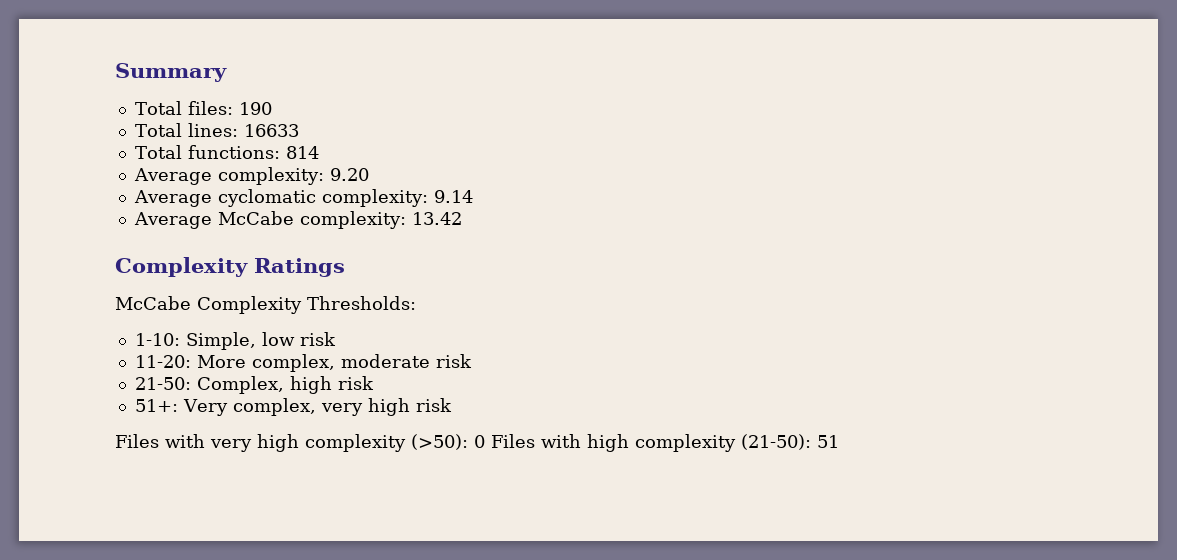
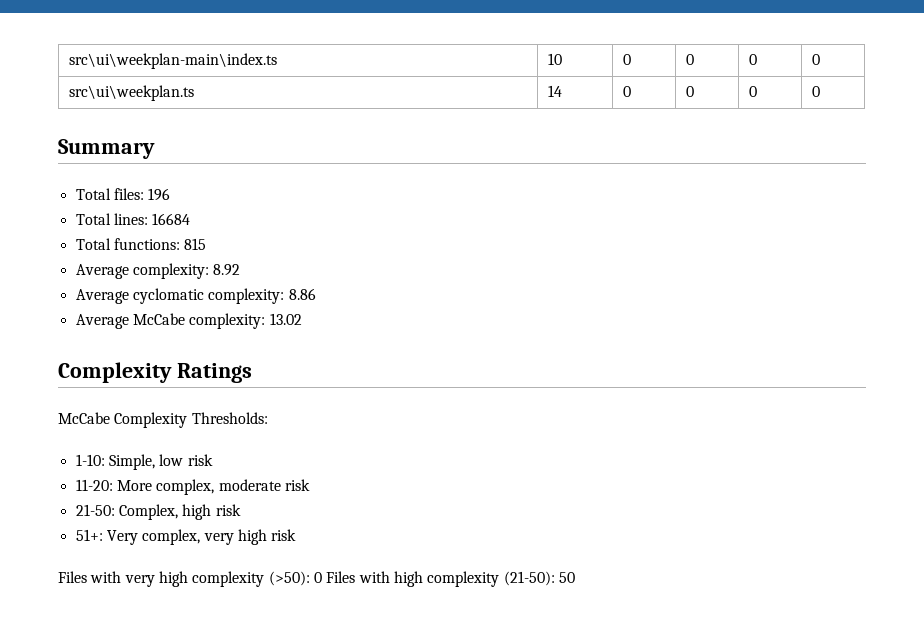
(115, 72) none -> [68,53,277,69] [547,53,562,65] [622,54,631,65] [685,54,694,65] [748,54,757,65] [811,54,820,65] [68,85,194,101] [547,85,562,97] [622,86,631,97] [685,86,694,97] [748,86,757,97] [811,86,820,97] src\ui\weekplan-main\index.ts | 10 | 0 | 0 | 0 | 0 // src\ui\weekplan.ts | 14 | 0 | 0 | 0 | 0 //
[238,102,272,115] 190 -> [148,188,171,201] 196
[243,124,299,137] 16633 -> [152,213,191,225] 16684
[285,146,319,159] 814 -> [184,238,207,250] 815
[329,168,369,181] 9.20 -> [213,264,241,276] 8.92
[433,190,473,203] 9.14 -> [288,288,316,300] 8.86
[411,212,462,225] 13.42 -> [269,313,302,325] 13.02
[817,435,839,448] 51 -> [558,572,575,583] 50

